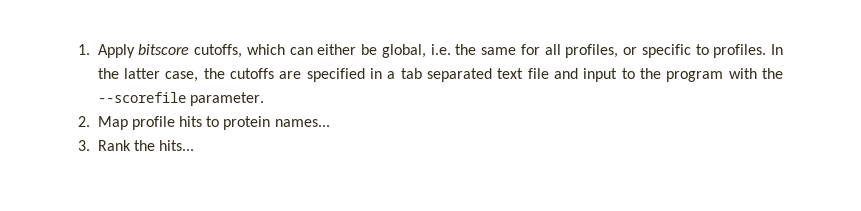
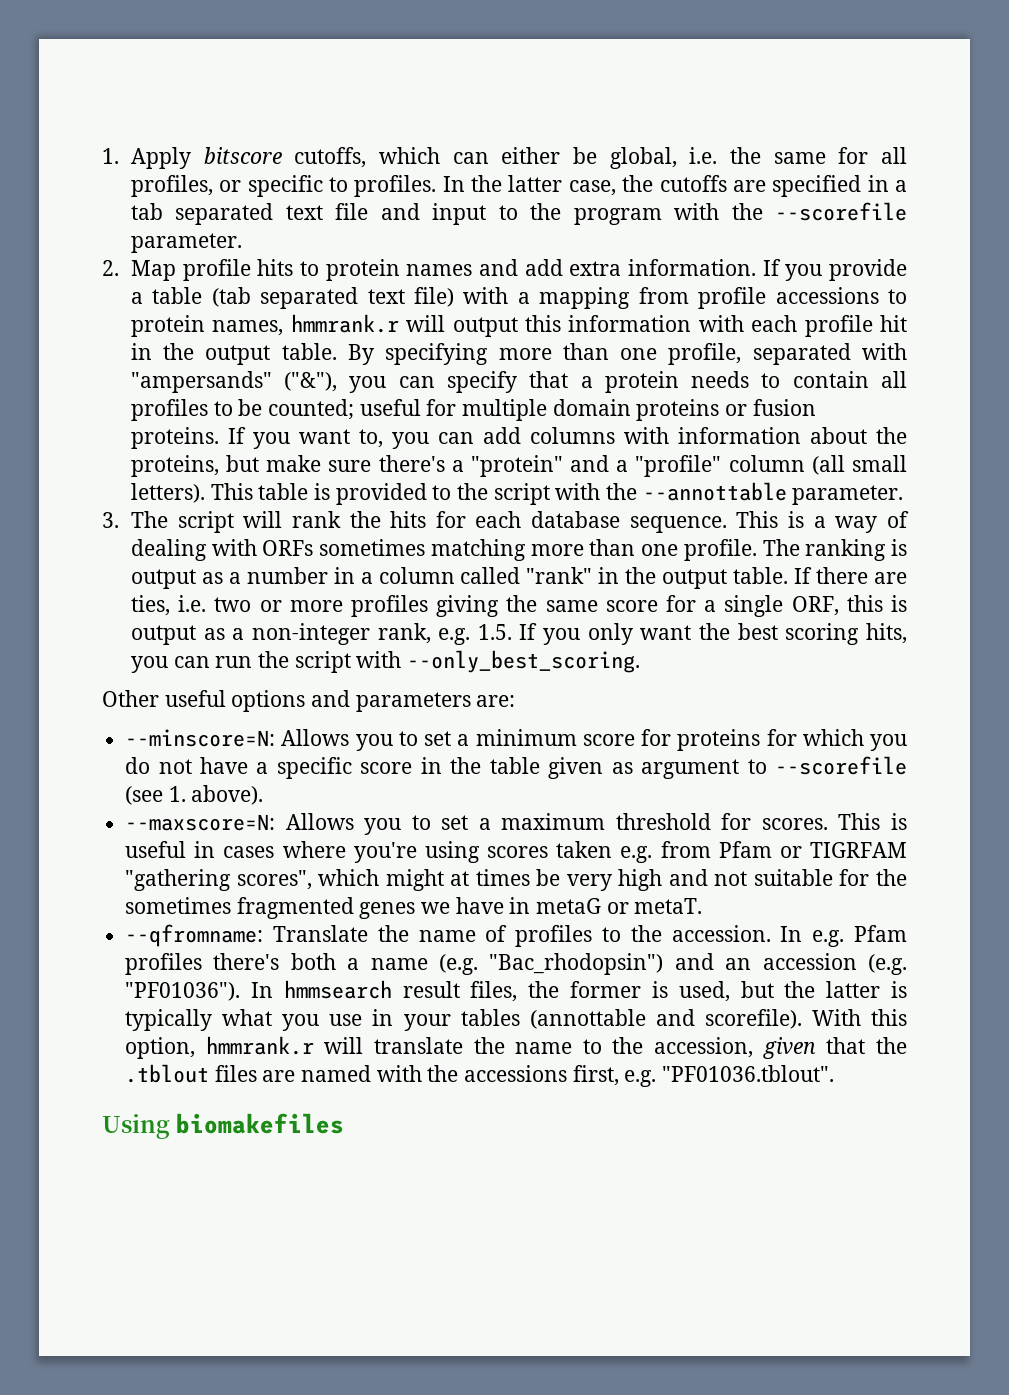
[274,119,330,127] [78,140,195,151] names... // 3. Rank the hits... -> [406,259,908,281] [130,287,908,309] [130,314,907,337] [130,343,907,365] [130,371,907,393] [130,399,816,421] [130,427,907,449] [130,455,908,477] [130,482,904,505] [102,511,910,533] [130,539,908,561] [130,567,907,589] [130,595,907,617] [130,623,908,645] [130,650,640,673] [102,690,516,712] [125,729,908,751] [125,756,907,779] [125,785,264,805] [125,813,907,835] [125,841,907,863] [125,869,908,891] [125,897,703,919] [125,924,907,947] [125,953,907,975] [125,980,908,1002] [125,1009,907,1031] [125,1036,907,1059] [125,1064,835,1087] [102,1113,345,1139] names and add extra information. If you provide a table (tab separated text file) with a mapping from profile accessions to protein names, hmmrank.r will output this information with each profile hit in the output table. By specifying more than one profile, separated with "ampersands" ("&"), you can specify that a protein needs to contain all profiles to be counted; useful for multiple domain proteins or fusion proteins. If you want to, you can add columns with information about the proteins, but make sure there's a "protein" and a "profile" column (all small letters). This table is provided to the script with the --annottable parameter. // 3. The script will rank the hits for each database sequence. This is a way of dealing with ORFs sometimes matching more than one profile. The ranking is output as a number in a column called "rank" in the output table. If there are ties, i.e. two or more profiles giving the same score for a single ORF, this is output as a non-integer rank, e.g. 1.5. If you only want the best scoring hits, you can run the script with --only_best_scoring. // Other useful options and parameters are: // --minscore=N: Allows you to set a minimum score for proteins for which you do not have a specific score in the table given as argument to --scorefile (see 1. above). // --maxscore=N: Allows you to set a maximum threshold for scores. This is useful in cases where you're using scores taken e.g. from Pfam or TIGRFAM "gathering scores", which might at times be very high and not suitable for the sometimes fragmented genes we have in metaG or metaT. // --qfromname: Translate the name of profiles to the accession. In e.g. Pfam profiles there's both a name (e.g. "Bac_rhodopsin") and an accession (e.g. "PF01036"). In hmmsearch result files, the former is used, but the latter is typically what you use in your tables (annottable and scorefile). With this option, hmmrank.r will translate the name to the accession, given that the .tblout files are named with the accessions first, e.g. "PF01036.tblout". // Using biomakefiles

